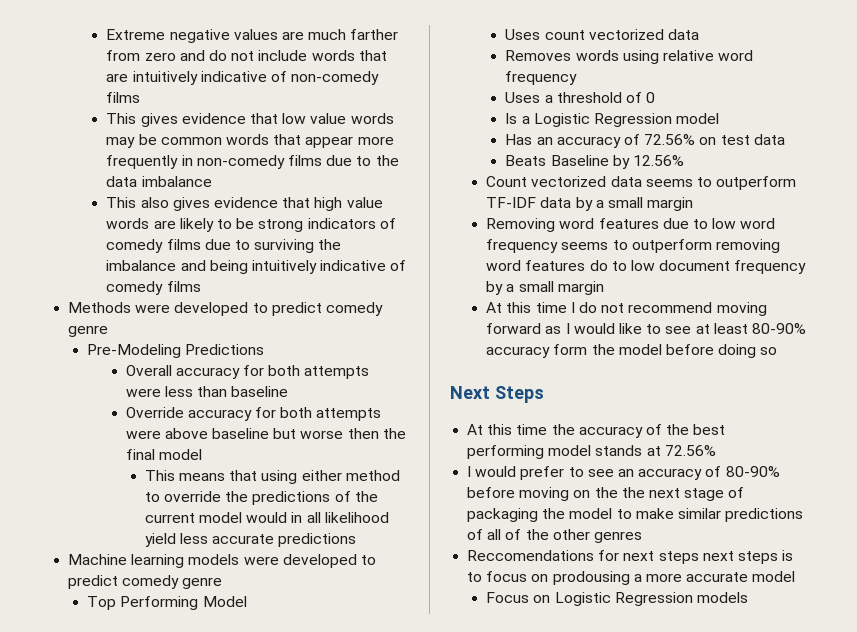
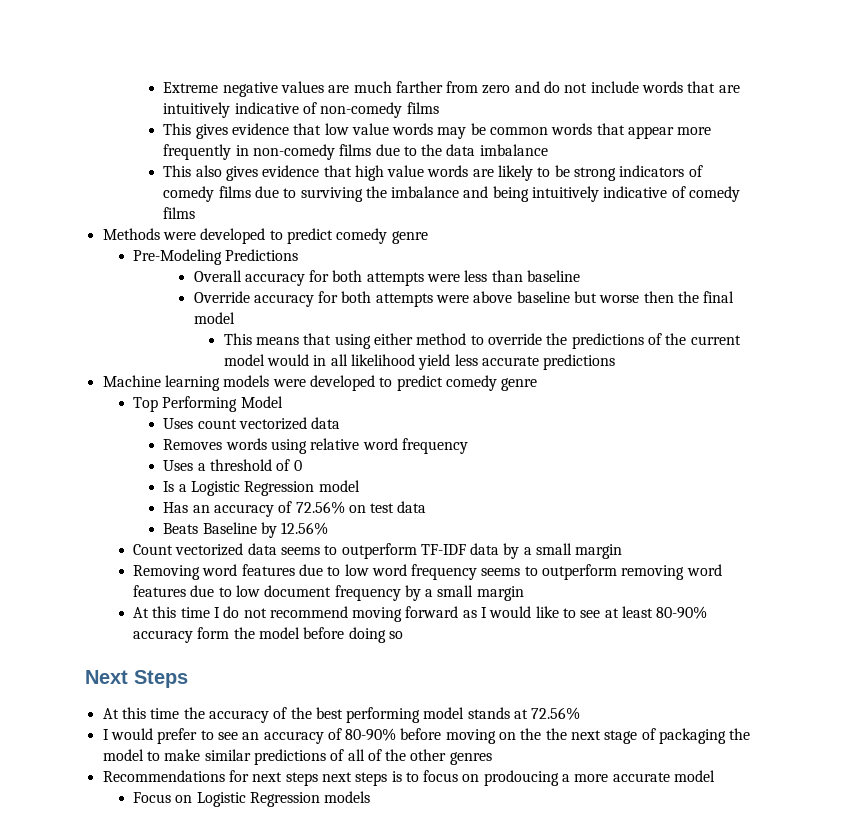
[589,260,608,271] do -> [190,585,215,597] due
[467,550,595,561] Reccomendations -> [102,770,225,782] Recommendations
[552,571,630,585] prodousing -> [483,770,559,786] prodoucing

